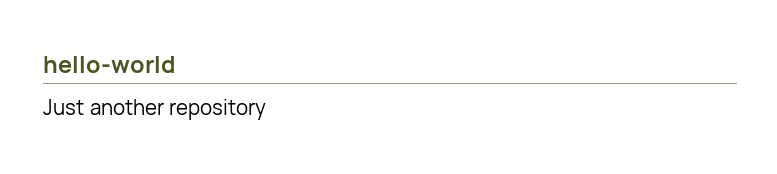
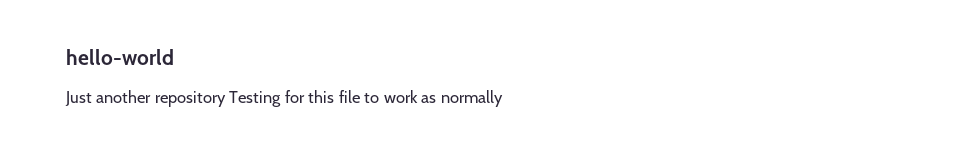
(267, 109) none -> [229,90,503,107] Testing for this file to work as normally

